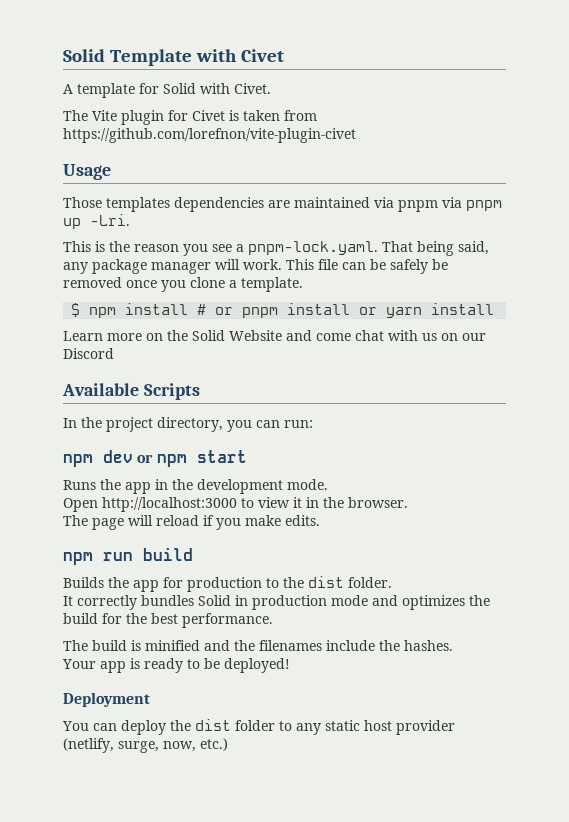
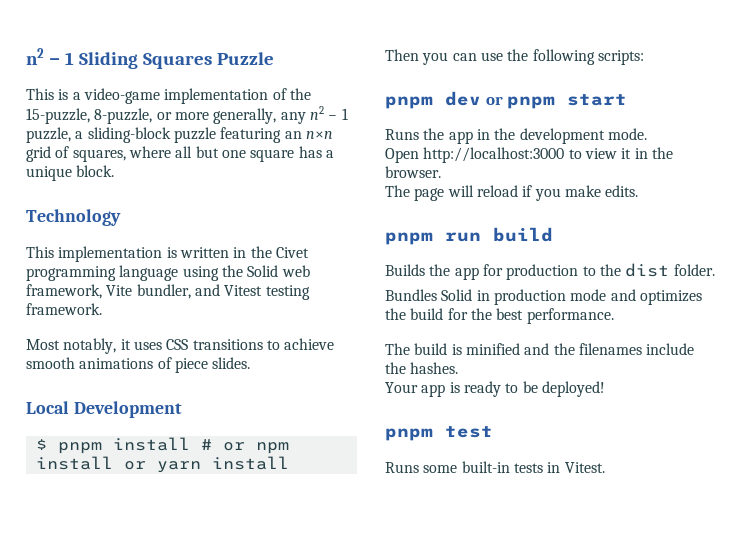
[63,49,284,66] [63,83,271,98] [63,110,317,125] [63,128,356,143] [63,164,111,180] [63,197,502,212] [63,214,130,229] [63,241,489,256] [63,259,448,274] [63,277,303,292] Solid Template with Civet // A template for Solid with Civet. // The Vite plugin for Civet is taken from https://github.com/lorefnon/vite-plugin-civet // Usage // Those templates dependencies are maintained via pnpm via pnpm up -Lri. // This is the reason you see a pnpm-lock.yaml. That being said, any package manager will work. This file can be safely be removed once you clone a template. -> [26,48,274,69] [26,88,311,104] [26,106,348,124] [26,127,333,143] [26,146,334,162] [26,165,115,181] [26,209,121,226] [26,246,309,262] [26,265,310,281] [26,284,310,300] [26,303,102,315] [26,338,335,354] [26,357,251,373] [26,401,182,418] n2 − 1 Sliding Squares Puzzle // This is a video-game implementation of the 15-puzzle, 8-puzzle, or more generally, any n2 − 1 puzzle, a sliding-block puzzle featuring an n×n grid of squares, where all but one square has a unique block. // Technology // This implementation is written in the Civet programming language using the Solid web framework, Vite bundler, and Vitest testing framework. // Most notably, it uses CSS transitions to achieve smooth animations of piece slides. // Local Development
[89,307,117,318] npm -> [57,442,102,454] pnpm
[242,307,279,318] pnpm -> [255,442,289,454] npm
[63,330,486,341] [63,348,114,359] [62,383,200,400] [63,417,313,432] [63,454,93,467] Learn more on the Solid Website and come chat with us on our Discord // Available Scripts // In the project directory, you can run: // npm -> [385,49,644,65] [385,96,433,109] Then you can use the following scripts: // pnpm
[156,454,187,467] npm -> [507,96,556,109] pnpm
[63,552,93,565] npm -> [385,232,433,245] pnpm
[63,595,194,610] It correctly bundles -> [385,289,437,301] Bundles
[63,692,150,707] [62,719,455,735] [63,738,228,753] Deployment // You can deploy the dist folder to any static host provider (netlify, surge, now, etc.) -> [385,426,493,441] [385,461,605,473] pnpm test // Runs some built-in tests in Vitest.

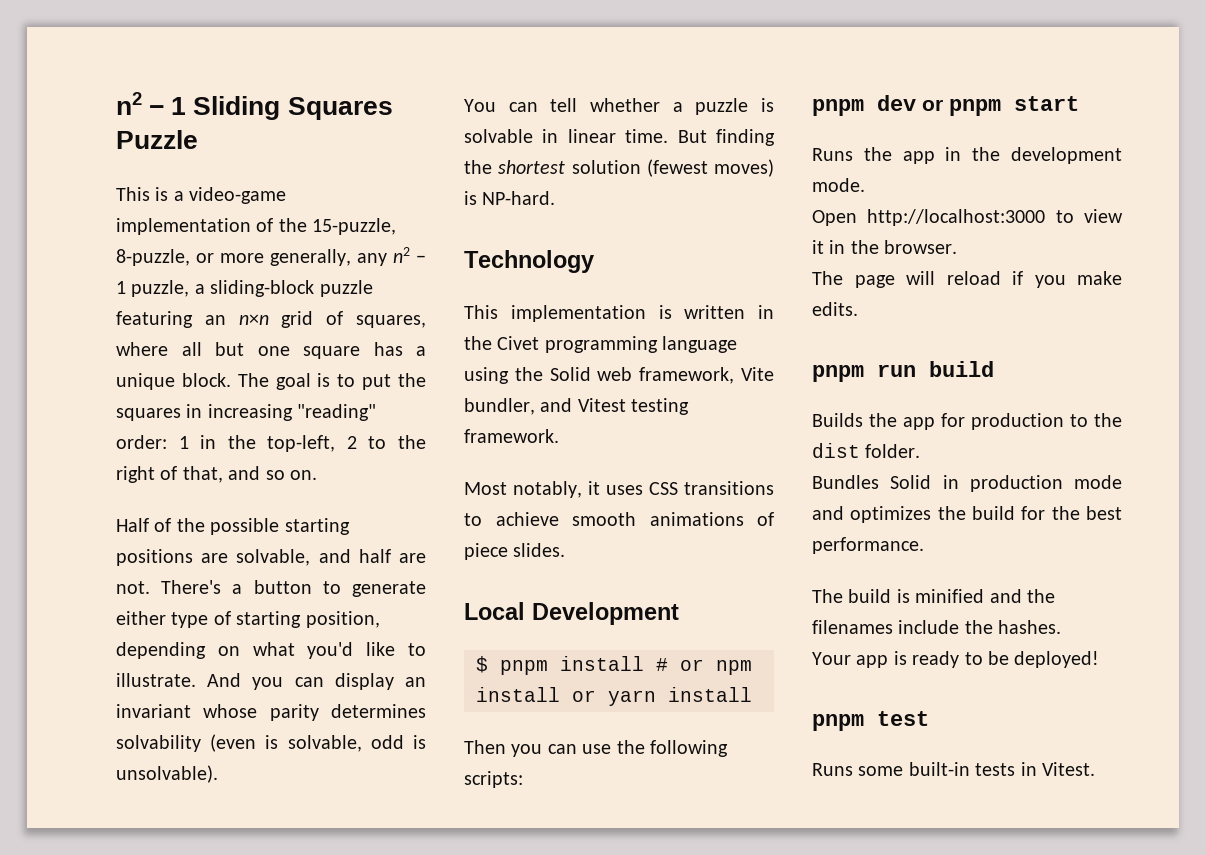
(115, 171) none -> [237,373,426,390] [116,404,377,421] [116,435,426,452] [116,466,317,483] [116,518,350,535] [116,549,426,566] [116,580,426,597] [116,611,380,628] [116,642,427,659] [116,673,426,690] [116,704,426,721] [116,734,426,752] [116,765,218,783] [464,98,774,115] [464,129,775,146] [464,159,774,177] [464,191,556,205] The goal is to put the squares in increasing "reading" order: 1 in the top-left, 2 to the right of that, and so on. // Half of the possible starting positions are solvable, and half are not. There's a button to generate either type of starting position, depending on what you'd like to illustrate. And you can display an invariant whose parity determines solvability (even is solvable, odd is unsolvable). // You can tell whether a puzzle is solvable in linear time. But finding the shortest solution (fewest moves) is NP-hard.

